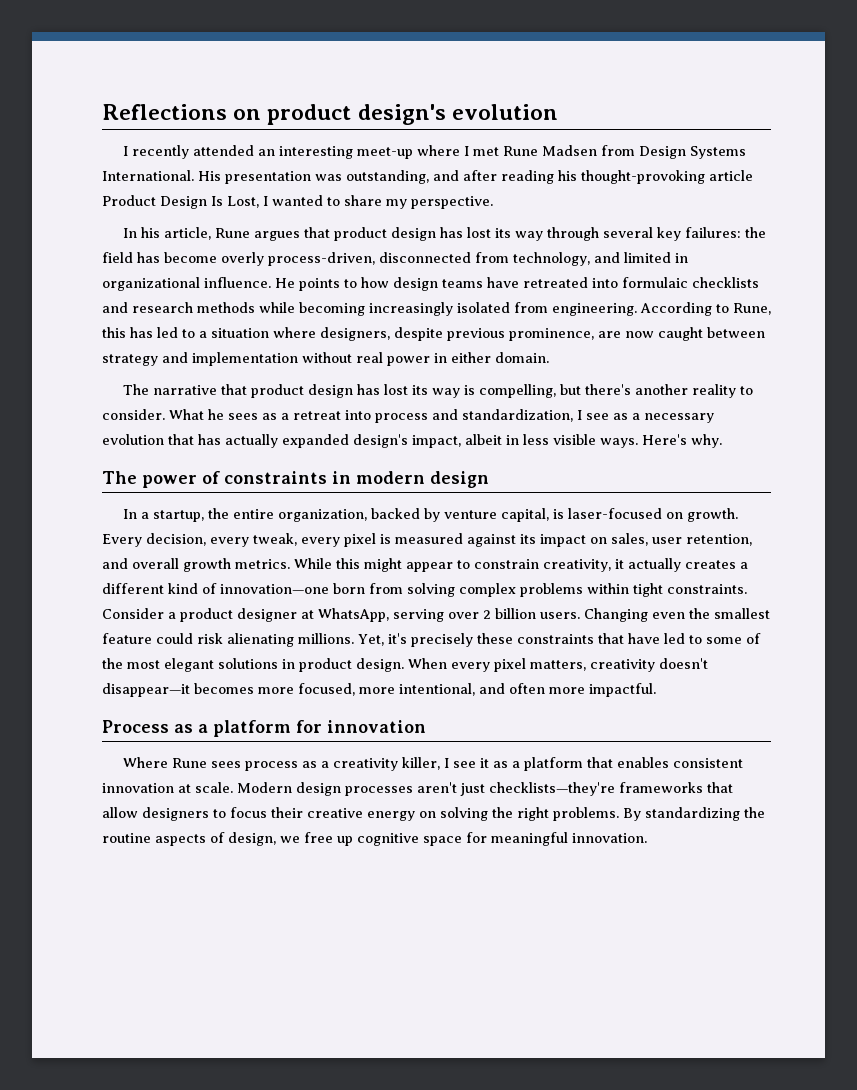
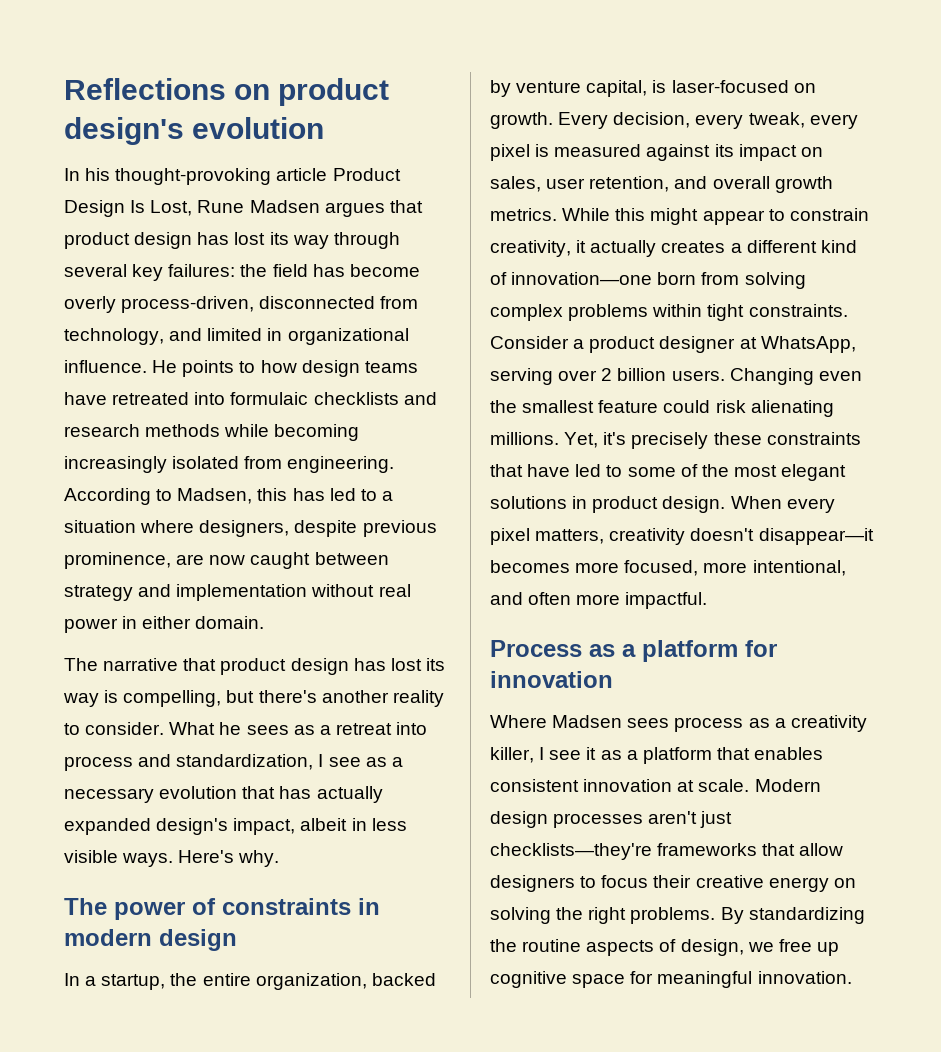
[122,145,746,159] [102,170,554,184] I recently attended an interesting meet-up where I met Rune Madsen from Design Systems International. His presentation was outstanding, and after reading -> [64,168,80,181] In
[263,195,493,209] [122,227,250,240] I wanted to share my perspective. // In his article, Rune -> [197,200,320,213] Rune Madsen
[733,303,771,315] Rune, -> [177,488,253,504] Madsen,
[171,758,207,768] Rune -> [552,715,623,728] Madsen

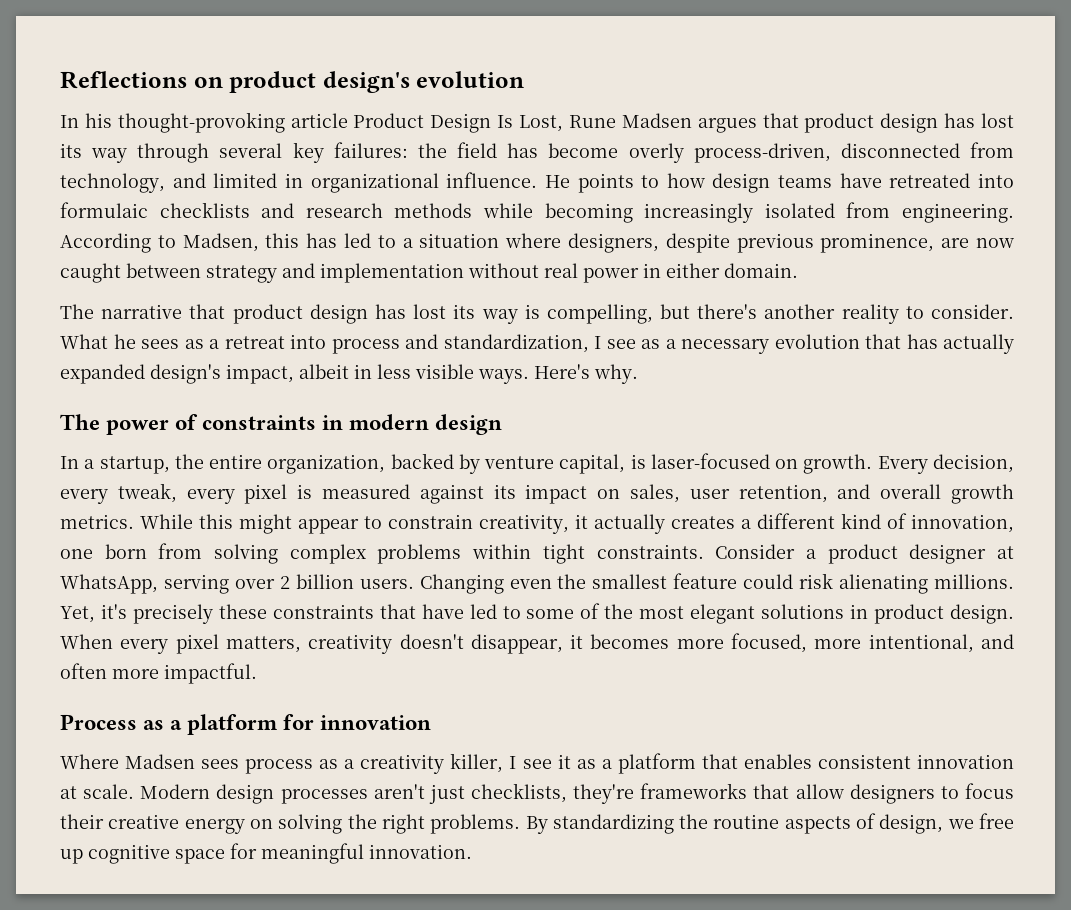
[511,272,653,285] innovation—one -> [911,514,1014,533] [60,549,93,559] innovation, one
[758,528,874,545] disappear—it -> [470,634,584,654] disappear, it
[490,843,652,860] checklists—they're -> [471,783,635,804] checklists, they're

